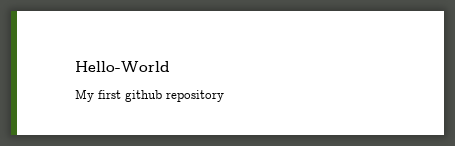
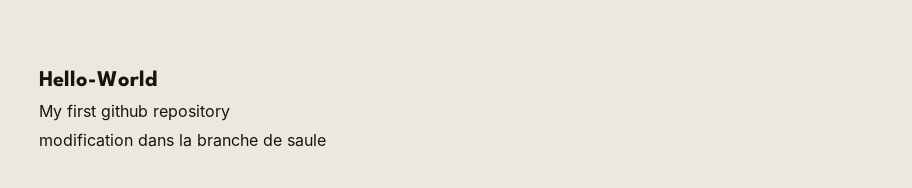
(224, 96) none -> [39,133,326,147] // modification dans la branche de saule

